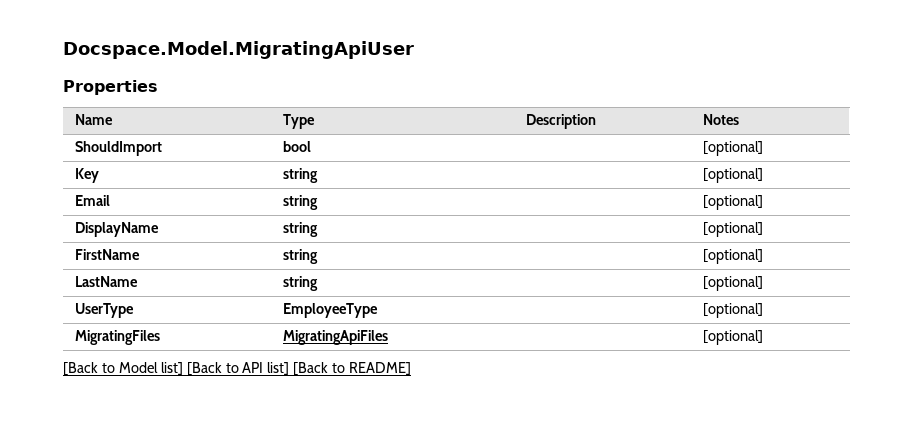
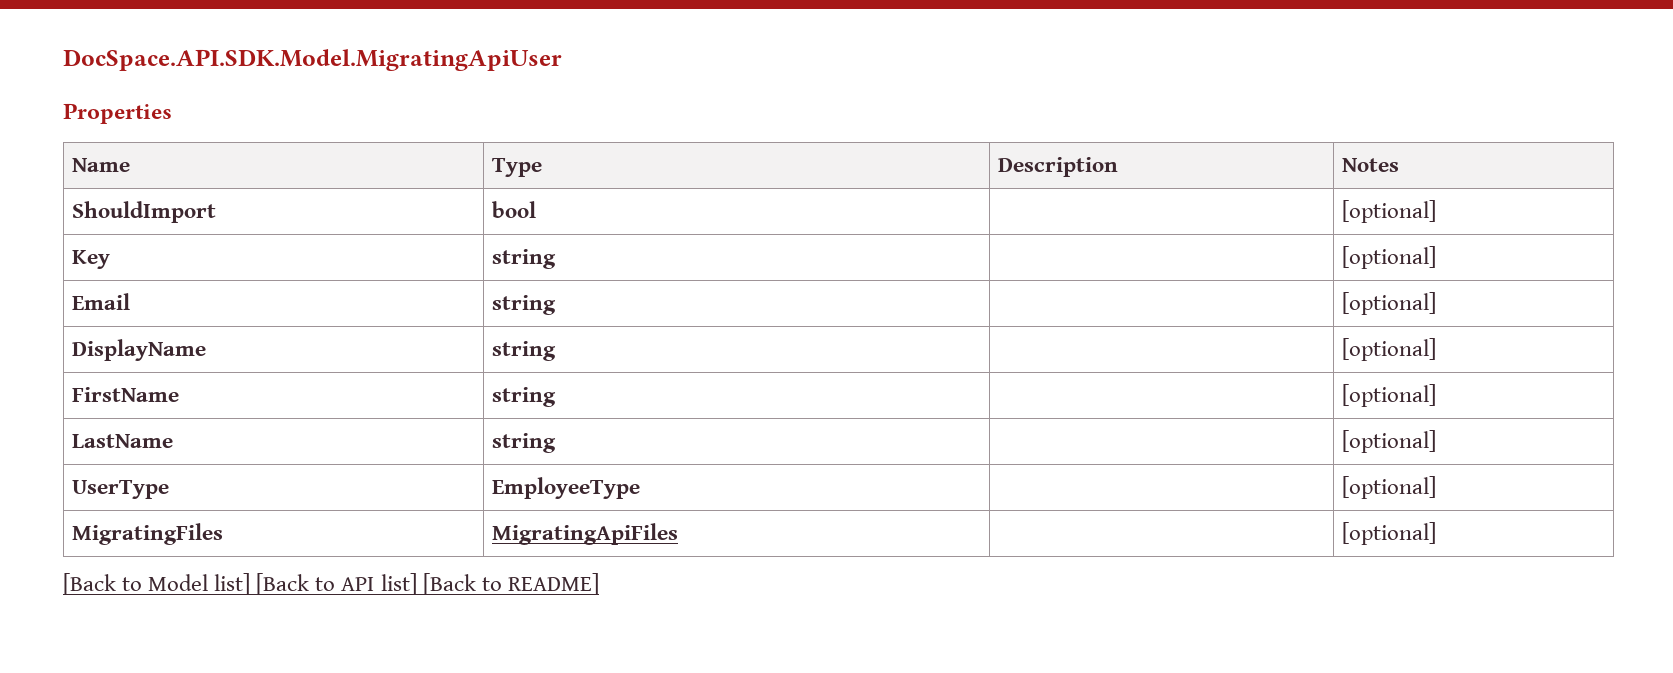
[63,41,414,59] Docspace.Model.MigratingApiUser -> [63,49,562,71] DocSpace.API.SDK.Model.MigratingApiUser

